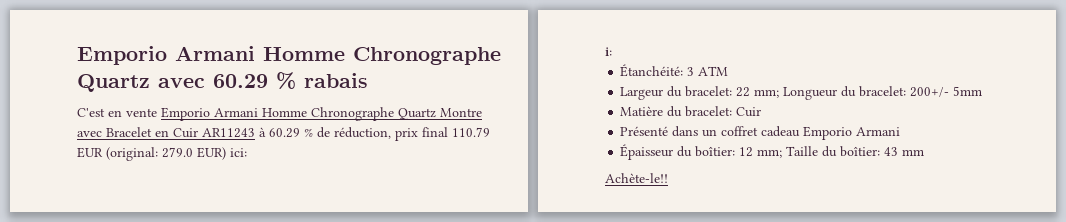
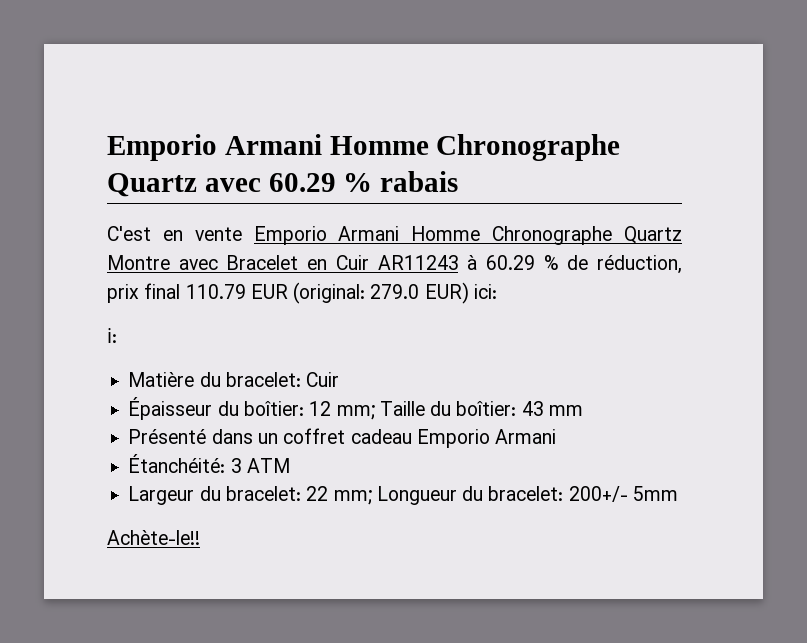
(612, 51) none -> [128,372,340,387] [128,397,583,420] [128,428,557,448] // Matière du bracelet: Cuir // Épaisseur du boîtier: 12 mm; Taille du boîtier: 43 mm // Présenté dans un coffret cadeau Emporio Armani
[620,106,762,117] [620,126,901,140] [620,144,925,160] // Matière du bracelet: Cuir // Présenté dans un coffret cadeau Emporio Armani // Épaisseur du boîtier: 12 mm; Taille du boîtier: 43 mm -> (678, 493) none

